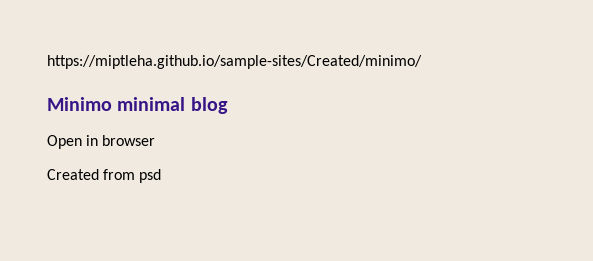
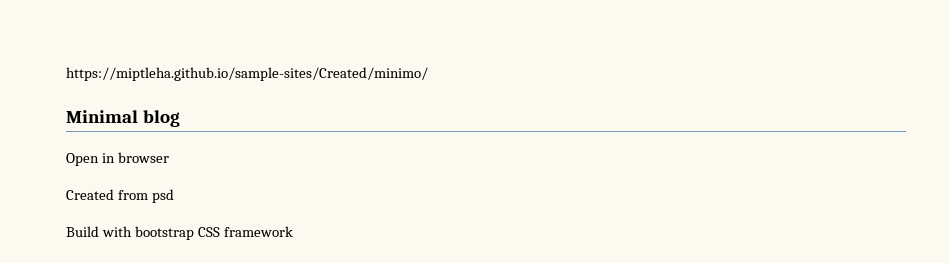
[47,97,186,111] Minimo minimal -> [66,110,138,123] Minimal
(162, 176) none -> [66,226,293,240] // Build with bootstrap CSS framework

